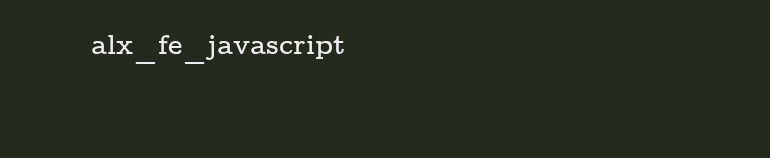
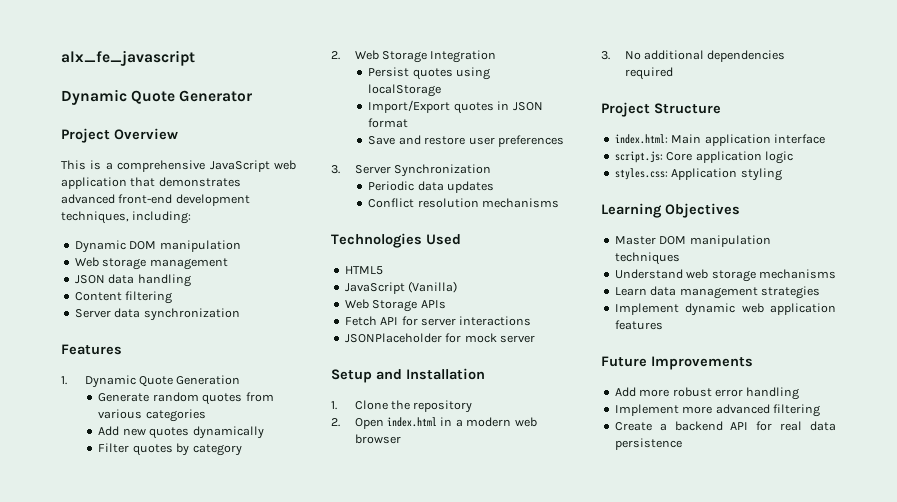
(346, 49) none -> [61,89,253,105] [61,128,178,143] [61,160,296,172] [61,177,241,189] [61,194,250,206] [61,211,192,224] [74,240,241,253] [74,257,228,270] [74,274,191,287] [74,291,173,304] [74,308,240,321] [61,344,122,355] [61,375,241,388] [98,392,274,405] [98,409,206,422] [98,426,264,439] [98,443,242,456] [331,50,497,63] [368,67,491,80] [368,84,442,97] [368,100,543,114] [368,118,409,128] [368,135,564,147] [331,164,492,177] [368,181,495,193] [368,198,560,208] [331,233,461,248] [344,266,383,275] [344,281,458,294] [344,299,446,312] [344,316,532,326] [344,333,535,343] [331,368,485,383] [331,400,473,413] [331,417,537,429] [354,434,401,444] [601,50,786,62] [624,67,673,80] [601,102,721,117] [614,134,825,146] [614,151,793,164] [614,168,782,181] [601,203,740,218] [614,235,771,247] [614,252,680,265] [614,269,836,282] [614,286,820,299] [614,303,836,316] [614,320,663,330] [601,356,753,370] [614,387,800,400] [614,404,820,417] [614,421,836,431] [614,438,682,450] // Dynamic Quote Generator // Project Overview // This is a comprehensive JavaScript web application that demonstrates advanced front-end development techniques, including: // Dynamic DOM manipulation // Web storage management // JSON data handling // Content filtering // Server data synchronization // Features // 1. Dynamic Quote Generation // Generate random quotes from various categories // Add new quotes dynamically // Filter quotes by category // 2. Web Storage Integration // Persist quotes using localStorage // Import/Export quotes in JSON format // Save and restore user preferences // 3. Server Synchronization // Periodic data updates // Conflict resolution mechanisms // Technologies Used // HTML5 // JavaScript (Vanilla) // Web Storage APIs // Fetch API for server interactions // JSONPlaceholder for mock server // Setup and Installation // 1. Clone the repository // 2. Open index.html in a modern web browser // 3. No additional dependencies required // Project Structure // index.html: Main application interface // script.js: Core application logic // styles.css: Application styling // Learning Objectives // Master DOM manipulation techniques // Understand web storage mechanisms // Learn data management strategies // Implement dynamic web application features // Future Improvements // Add more robust error handling // Implement more advanced filtering // Create a backend API for real data persistence

